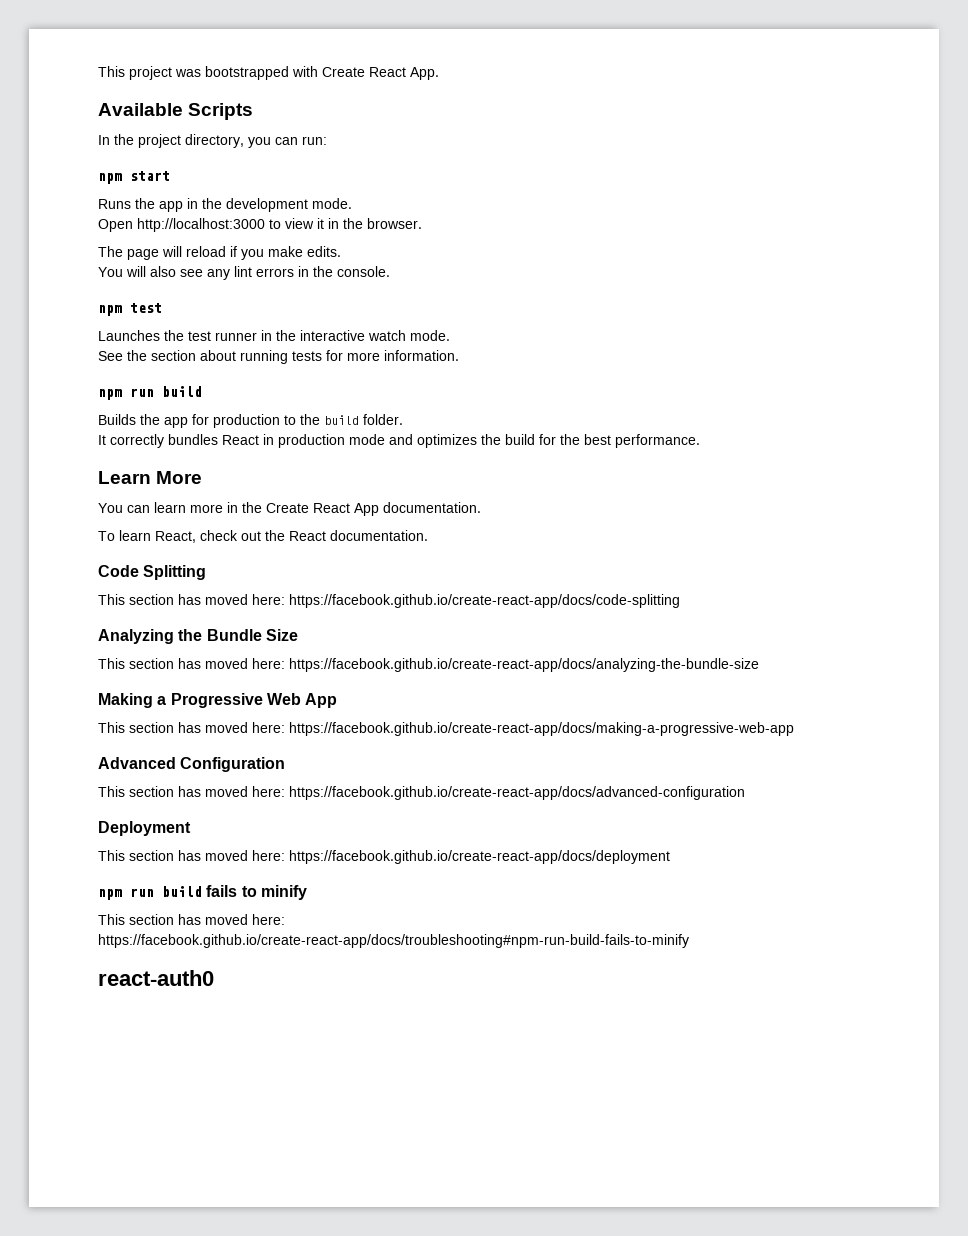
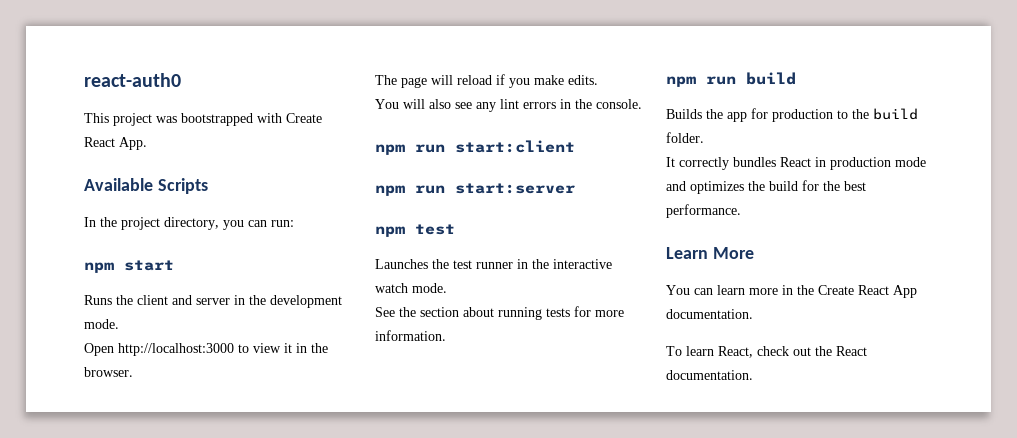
(98, 71) none -> [84,73,181,87] react-auth0 //
[159,201,183,212] app -> [137,295,230,305] client and server
(390, 271) none -> [375,140,575,155] [375,183,575,196] // npm run start:client // npm run start:server
[98,565,207,580] [98,594,680,608] [98,629,298,644] [98,658,759,672] [98,693,338,708] [98,722,794,736] [98,757,286,772] [98,786,745,800] [98,821,191,836] [98,850,670,864] [98,885,307,900] [98,914,285,925] [98,934,689,948] [98,970,214,986] // Code Splitting // This section has moved here: https://facebook.github.io/create-react-app/docs/code-splitting // Analyzing the Bundle Size // This section has moved here: https://facebook.github.io/create-react-app/docs/analyzing-the-bundle-size // Making a Progressive Web App // This section has moved here: https://facebook.github.io/create-react-app/docs/making-a-progressive-web-app // Advanced Configuration // This section has moved here: https://facebook.github.io/create-react-app/docs/advanced-configuration // Deployment // This section has moved here: https://facebook.github.io/create-react-app/docs/deployment // npm run build fails to minify // This section has moved here: https://facebook.github.io/create-react-app/docs/troubleshooting#npm-run-build-fails-to-minify // react-auth0 -> (753, 375) none

